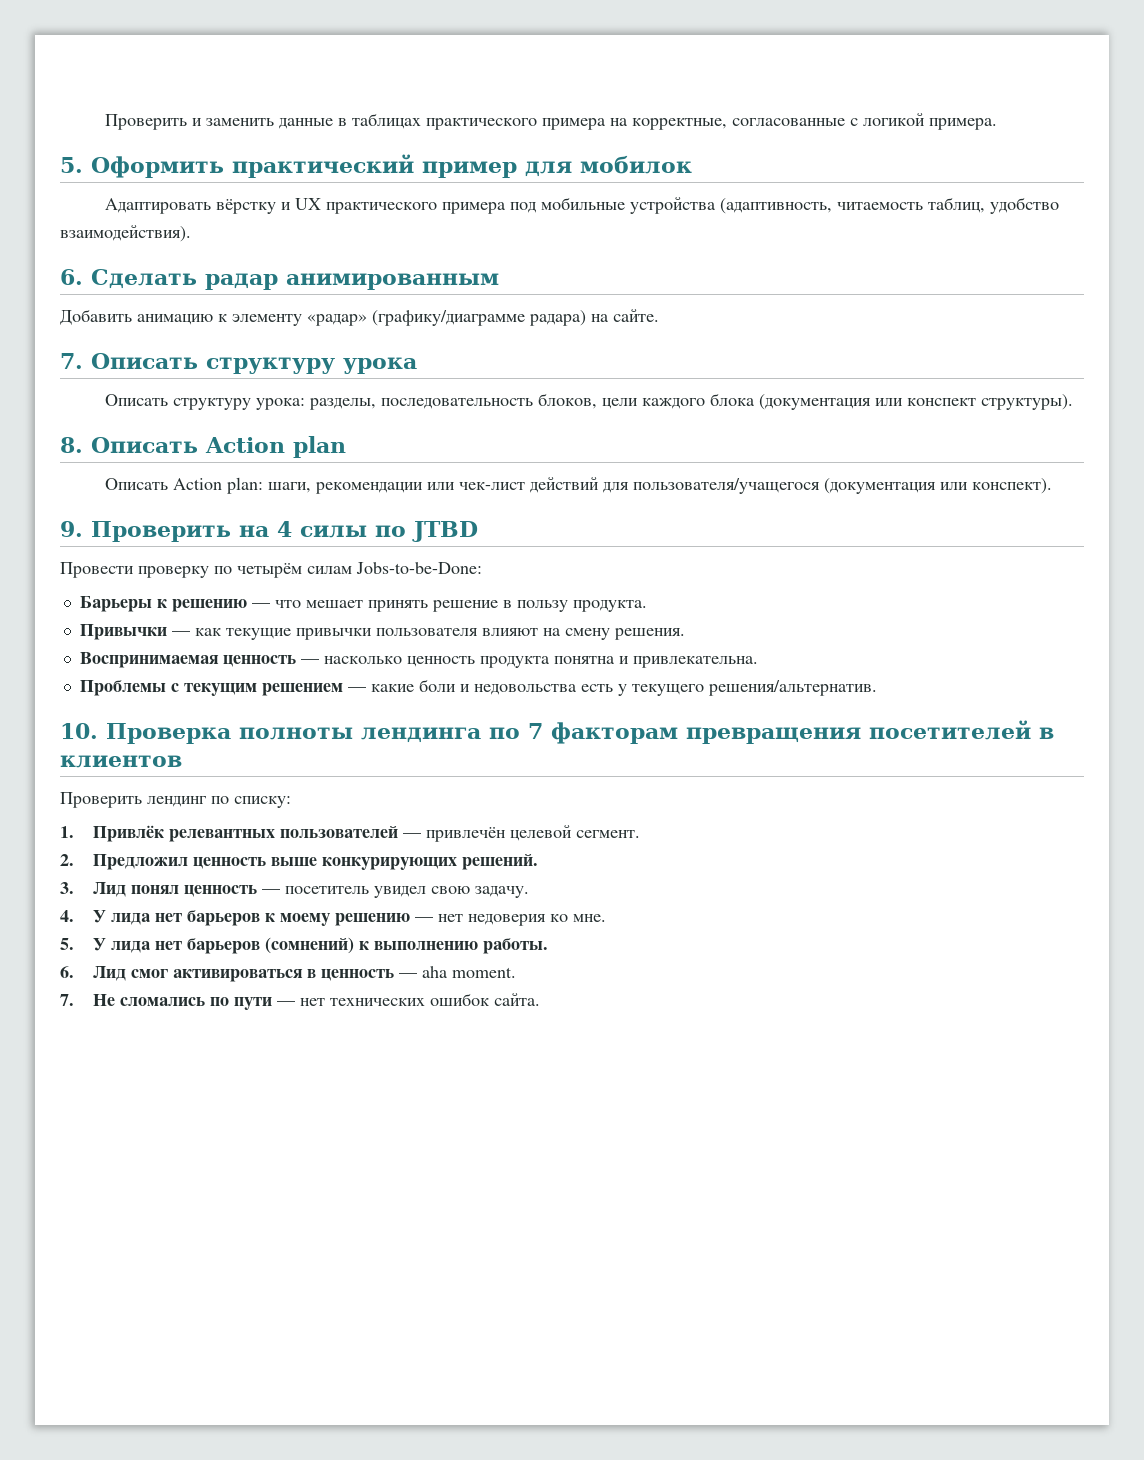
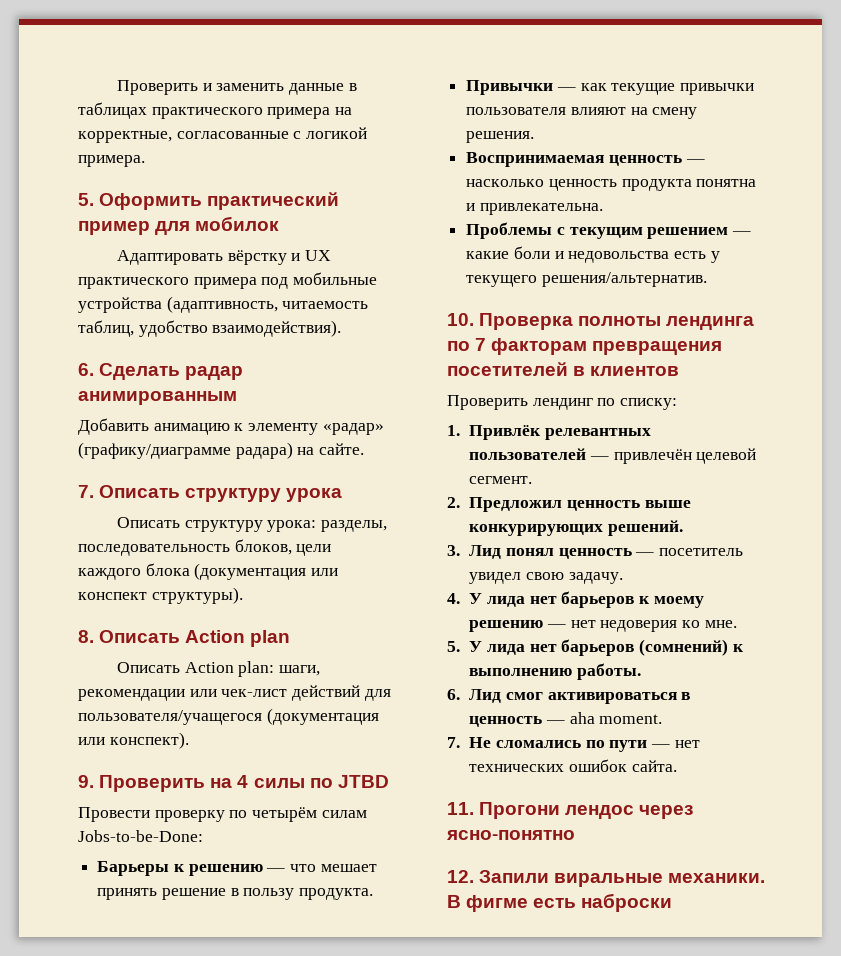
(541, 999) none -> [447,802,694,819] [446,830,575,840] [447,870,766,887] [447,893,673,912] // 11. Прогони лендос через ясно-понятно // 12. Запили виральные механики. В фигме есть наброски

